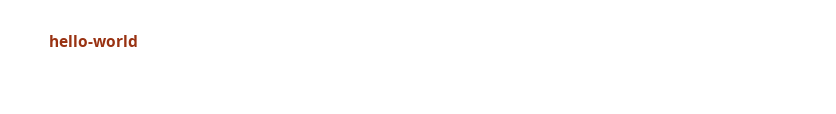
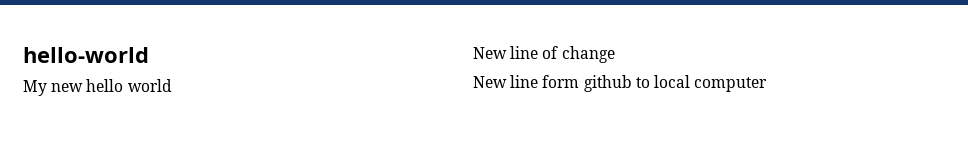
(138, 41) none -> [23,79,172,96] [473,46,615,63] [473,75,768,92] // My new hello world // New line of change // New line form github to local computer

